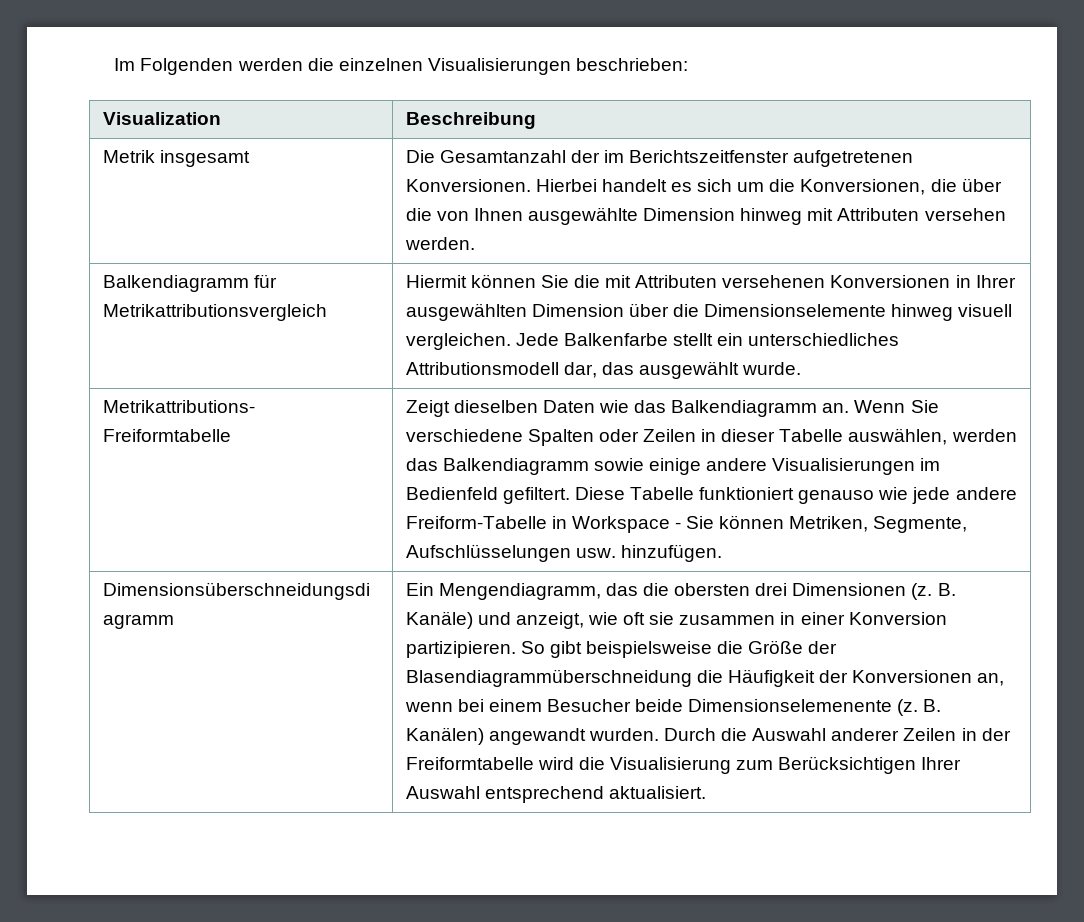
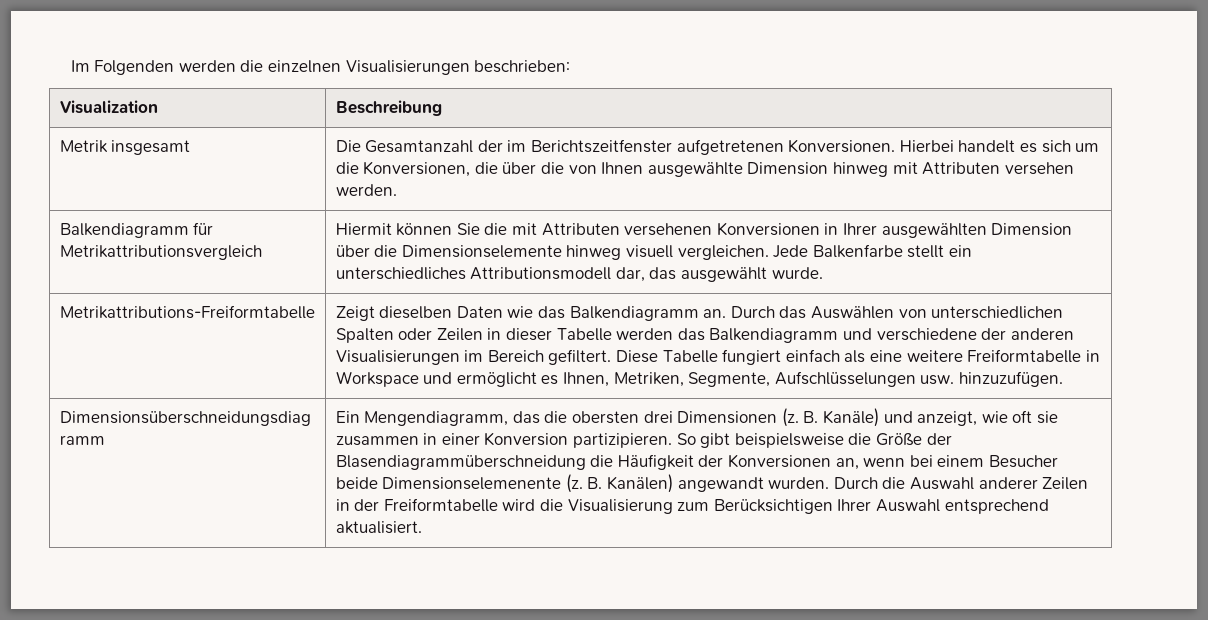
[854,400,939,413] [405,429,523,442] Wenn Sie verschiedene -> [730,306,1064,319] Durch das Auswählen von unterschiedlichen
[848,428,948,445] auswählen, -> (612, 334) none
[593,458,768,475] sowie einige andere -> [842,328,1074,341] und verschiedene der anderen
[405,487,498,500] Bedienfeld -> [487,350,544,362] Bereich
[699,487,1017,504] [405,515,785,533] funktioniert genauso wie jede andere Freiform-Tabelle in Workspace - Sie können -> [722,349,1100,365] [335,371,609,387] fungiert einfach als eine weitere Freiformtabelle in Workspace und ermöglicht es Ihnen,
[620,544,722,562] hinzufügen. -> [958,371,1063,387] hinzuzufügen.

